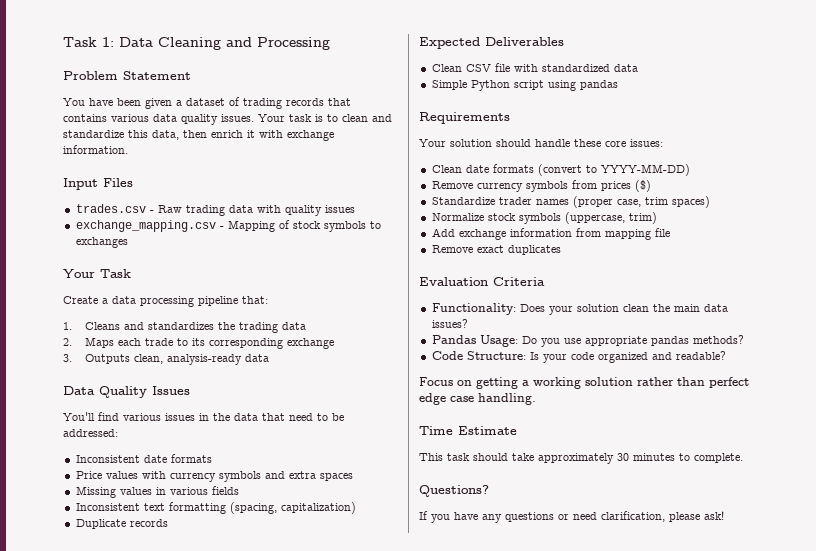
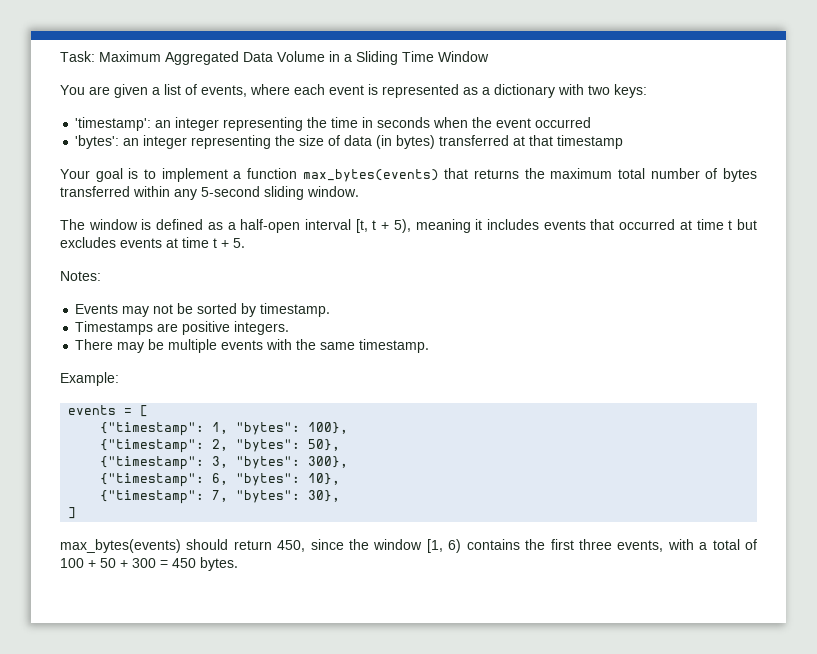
[63,37,330,50] [63,71,191,80] [63,97,351,109] [63,114,392,125] [63,130,334,141] [63,145,128,154] [63,178,133,190] [75,204,355,216] [75,220,381,232] [75,237,128,248] [63,269,131,278] [63,296,268,307] [63,322,307,333] [63,337,335,349] [63,354,270,365] [63,386,190,398] [63,412,344,421] [63,429,118,437] [75,454,212,463] [75,471,353,482] [75,486,239,498] [75,502,356,514] [75,519,168,529] [419,37,564,49] [431,63,638,72] [431,80,618,91] [419,112,510,124] [419,139,663,147] [431,164,690,176] [431,180,651,192] [431,196,710,208] [431,212,657,224] [431,228,670,240] [431,245,561,255] [419,277,545,286] [431,303,728,315] [431,319,468,328] [431,335,744,347] [431,351,726,363] [419,377,749,389] [419,393,536,405] [419,426,517,435] [419,453,743,464] [419,485,489,497] [419,511,724,523] Task 1: Data Cleaning and Processing // Problem Statement // You have been given a dataset of trading records that contains various data quality issues. Your task is to clean and standardize this data, then enrich it with exchange information. // Input Files // trades.csv - Raw trading data with quality issues // exchange_mapping.csv - Mapping of stock symbols to exchanges // Your Task // Create a data processing pipeline that: // 1. Cleans and standardizes the trading data // 2. Maps each trade to its corresponding exchange // 3. Outputs clean, analysis-ready data // Data Quality Issues // You'll find various issues in the data that need to be addressed: // Inconsistent date formats // Price values with currency symbols and extra spaces // Missing values in various fields // Inconsistent text formatting (spacing, capitalization) // Duplicate records // Expected Deliverables // Clean CSV file with standardized data // Simple Python script using pandas // Requirements // Your solution should handle these core issues: // Clean date formats (convert to YYYY-MM-DD) // Remove currency symbols from prices ($) // Standardize trader names (proper case, trim spaces) // Normalize stock symbols (uppercase, trim) // Add exchange information from mapping file // Remove exact duplicates // Evaluation Criteria // Functionality: Does your solution clean the main data issues? // Pandas Usage: Do you use appropriate pandas methods? // Code Structure: Is your code organized and readable? // Focus on getting a working solution rather than perfect edge case handling. // Time Estimate // This task should take approximately 30 minutes to complete. // Questions? // If you have any questions or need clarification, please ask! -> [60,51,489,65] [60,84,647,98] [75,117,592,131] [75,135,624,149] [60,168,757,182] [60,186,359,200] [60,219,757,233] [60,237,245,248] [60,271,101,281] [75,303,331,317] [75,321,290,335] [75,339,430,353] [60,372,119,386] [68,405,149,417] [100,422,349,436] [100,439,341,453] [100,456,349,470] [100,473,341,487] [100,490,341,504] [68,507,77,519] [60,539,757,553] [60,557,238,571] Task: Maximum Aggregated Data Volume in a Sliding Time Window // You are given a list of events, where each event is represented as a dictionary with two keys: // 'timestamp': an integer representing the time in seconds when the event occurred // 'bytes': an integer representing the size of data (in bytes) transferred at that timestamp // Your goal is to implement a function max_bytes(events) that returns the maximum total number of bytes transferred within any 5-second sliding window. // The window is defined as a half-open interval [t, t + 5), meaning it includes events that occurred at time t but excludes events at time t + 5. // Notes: // Events may not be sorted by timestamp. // Timestamps are positive integers. // There may be multiple events with the same timestamp. // Example: // events = [ // {"timestamp": 1, "bytes": 100}, // {"timestamp": 2, "bytes": 50}, // {"timestamp": 3, "bytes": 300}, // {"timestamp": 6, "bytes": 10}, // {"timestamp": 7, "bytes": 30}, // ] // max_bytes(events) should return 450, since the window [1, 6) contains the first three events, with a total of 100 + 50 + 300 = 450 bytes.

